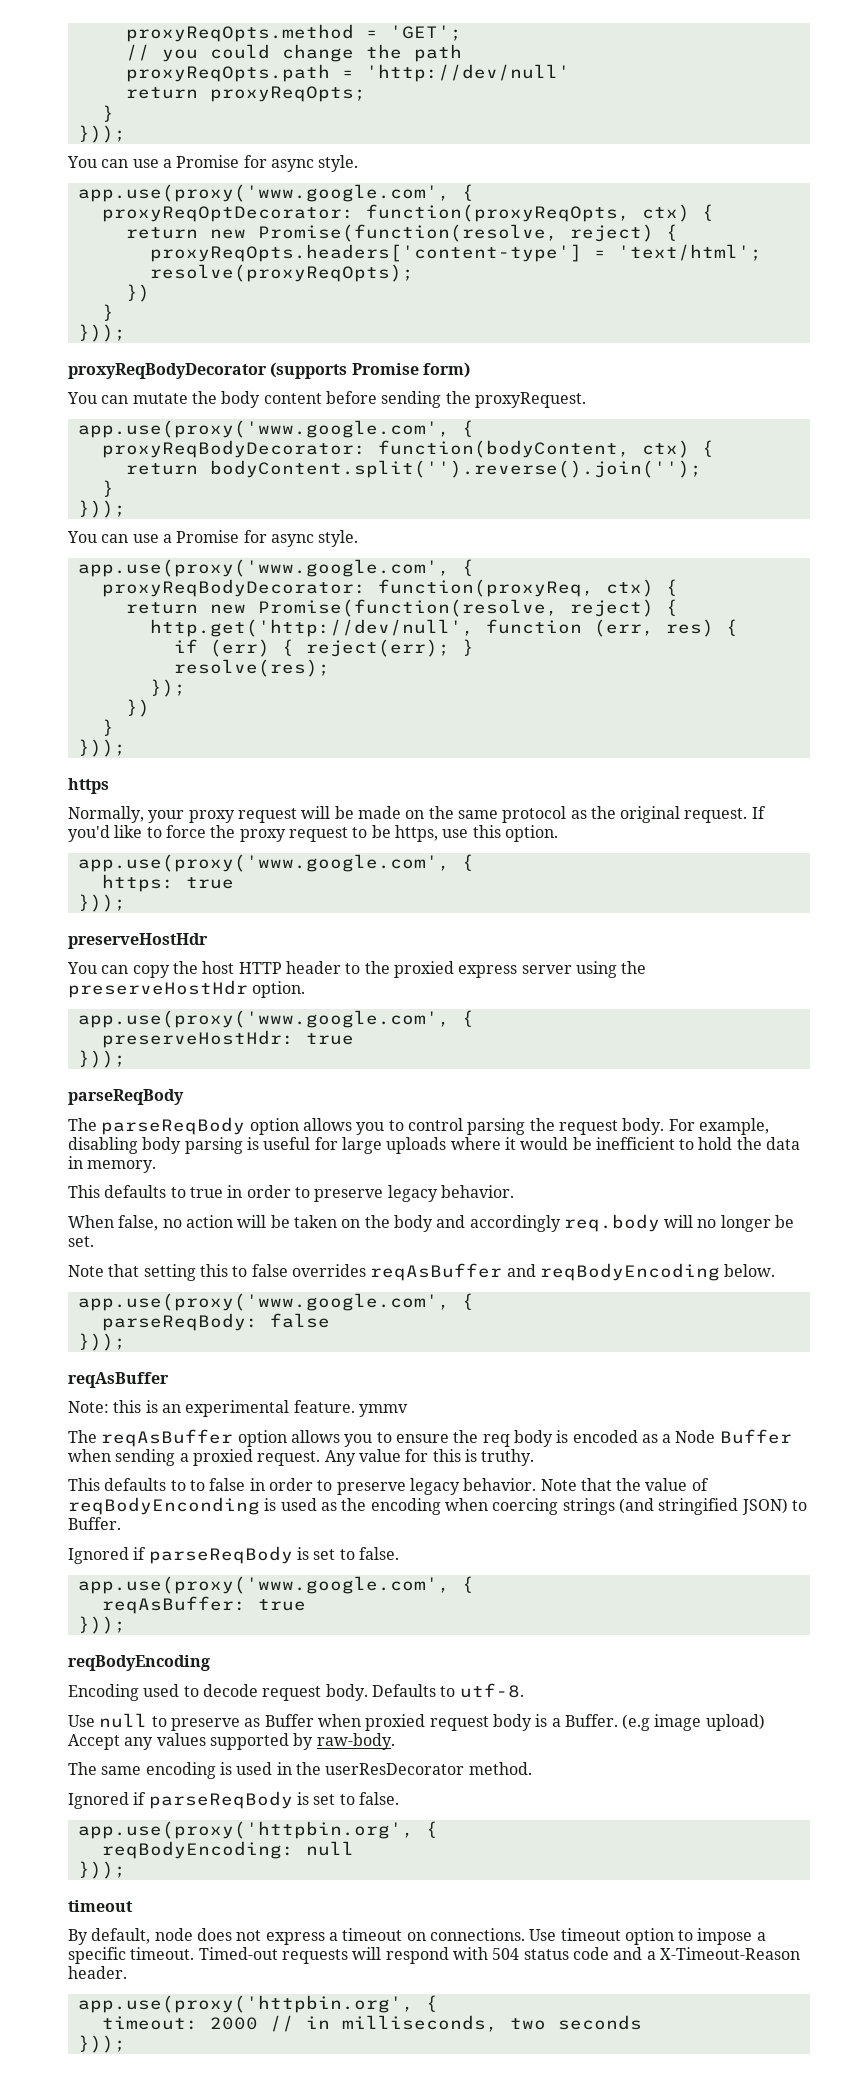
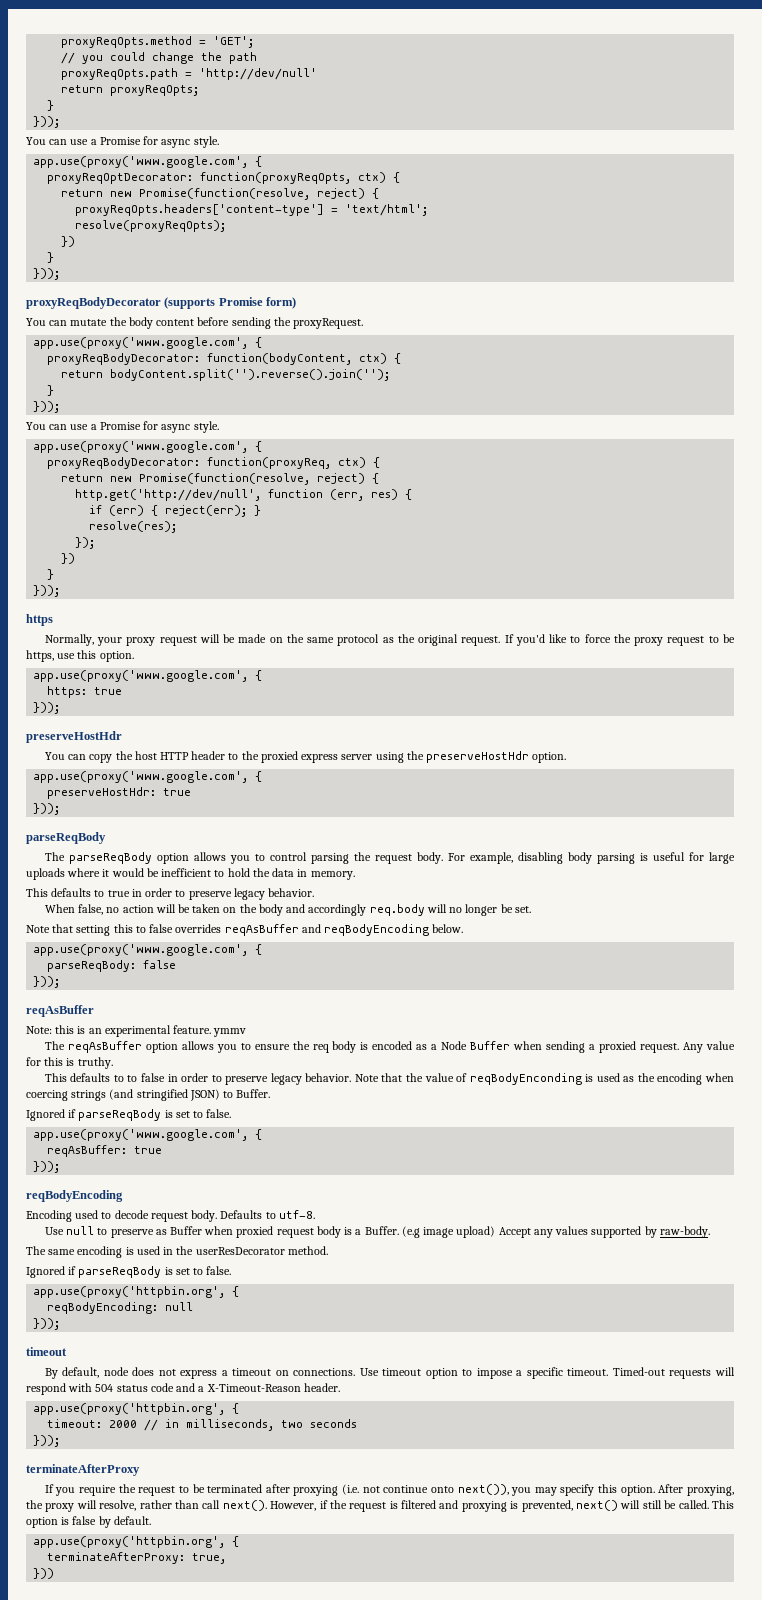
(126, 2044) none -> [26,1464,140,1476] [44,1484,734,1496] [26,1500,734,1512] [26,1516,151,1528] [33,1536,240,1548] [47,1552,227,1564] [33,1568,55,1579] // terminateAfterProxy // If you require the request to be terminated after proxying (i.e. not continue onto next()), you may specify this option. After proxying, the proxy will resolve, rather than call next(). However, if the request is filtered and proxying is prevented, next() will still be called. This option is false by default. // app.use(proxy('httpbin.org', { // terminateAfterProxy: true, // }))

